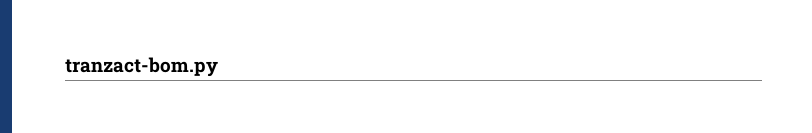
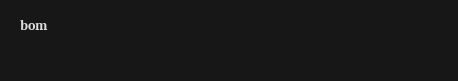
[65,57,218,77] tranzact-bom.py -> [20,19,48,30] bom

